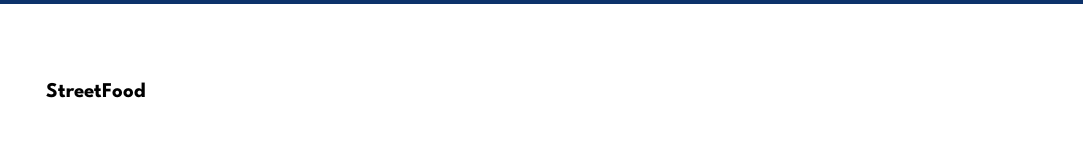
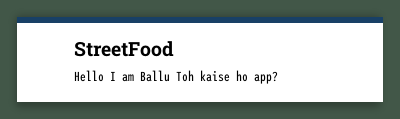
(146, 90) none -> [74,70,278,84] // Hello I am Ballu Toh kaise ho app?

